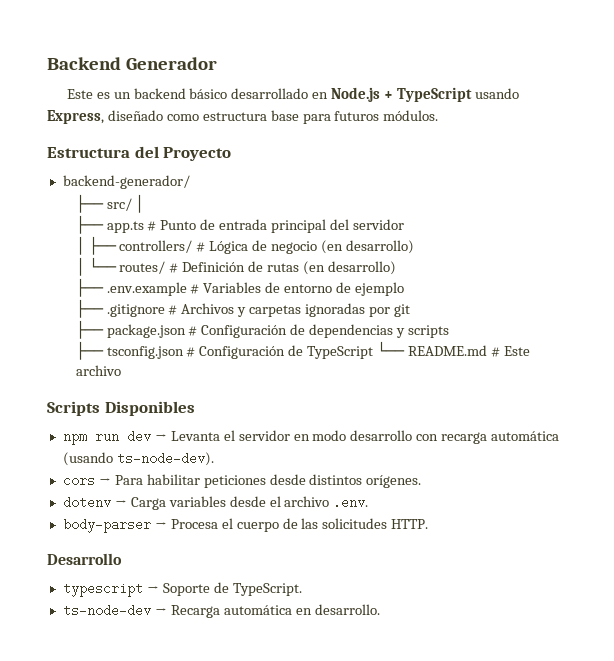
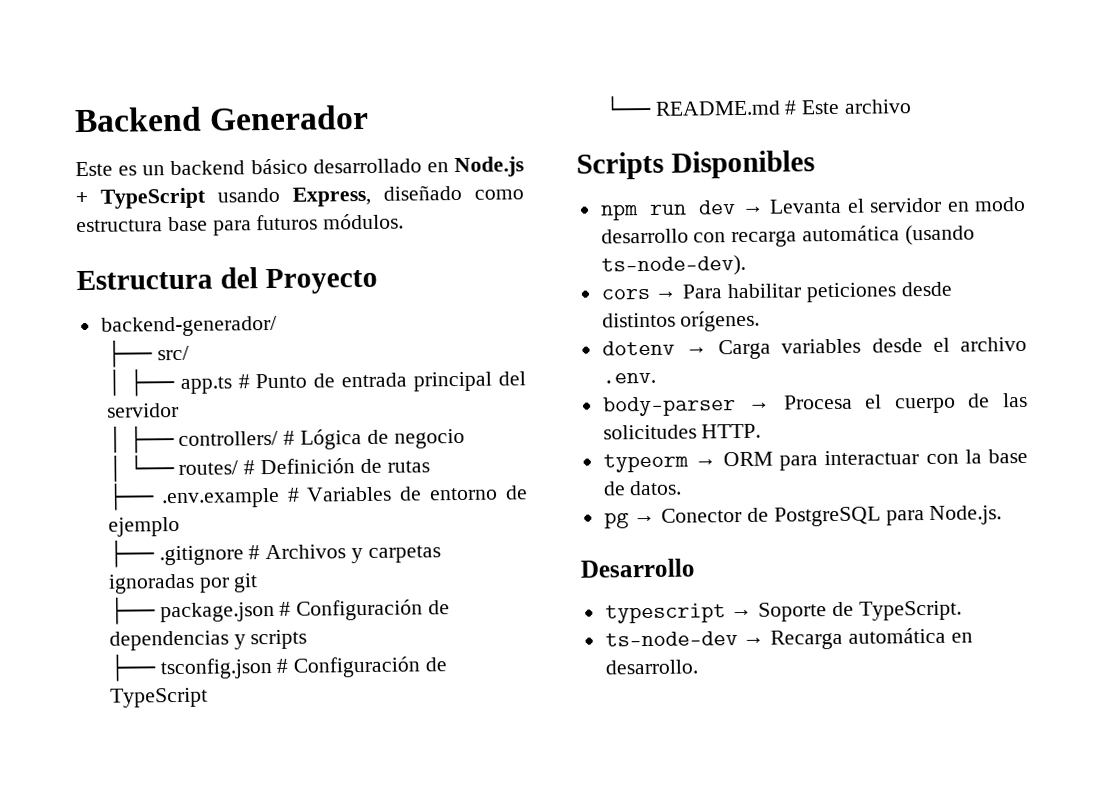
[135,194,145,213] │ // -> [105,369,122,396] // │
[321,240,414,254] (en desarrollo) -> (465, 438) none
[303,261,396,275] (en desarrollo) -> (430, 466) none
(374, 352) none -> (208, 697) //
(429, 524) none -> [602,448,1028,473] [602,480,683,496] [603,505,1003,529] // typeorm → ORM para interactuar con la base de datos. // pg → Conector de PostgreSQL para Node.js.

